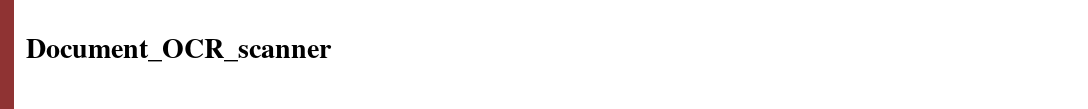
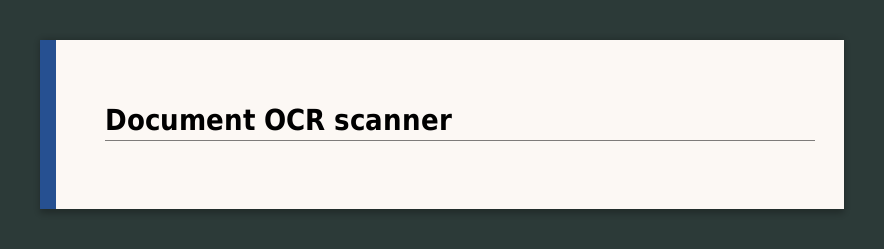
[26,39,332,62] Document_OCR_scanner -> [105,108,452,131] Document OCR scanner

